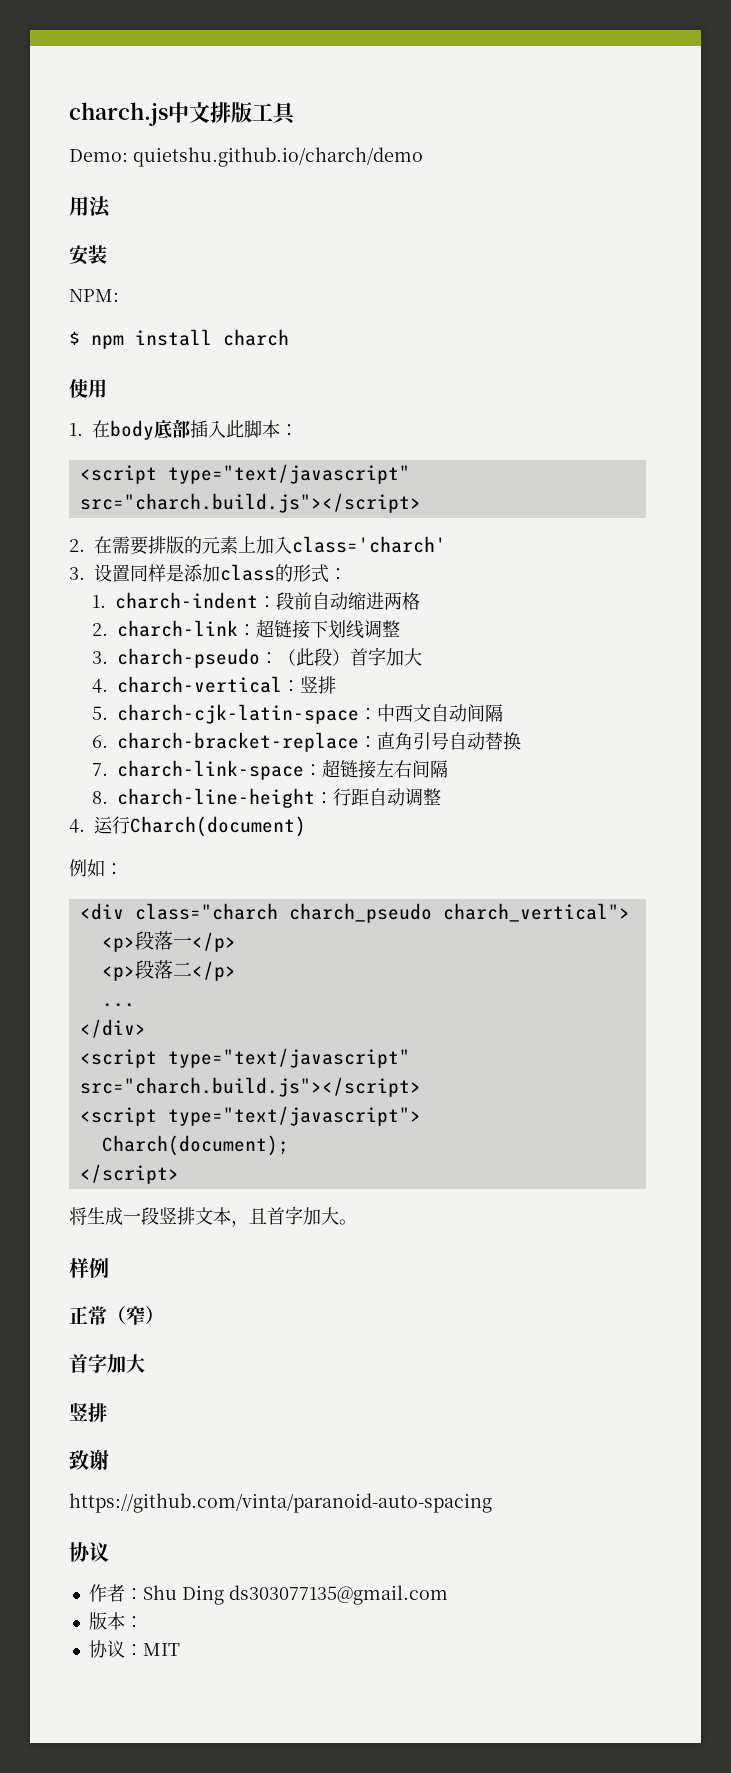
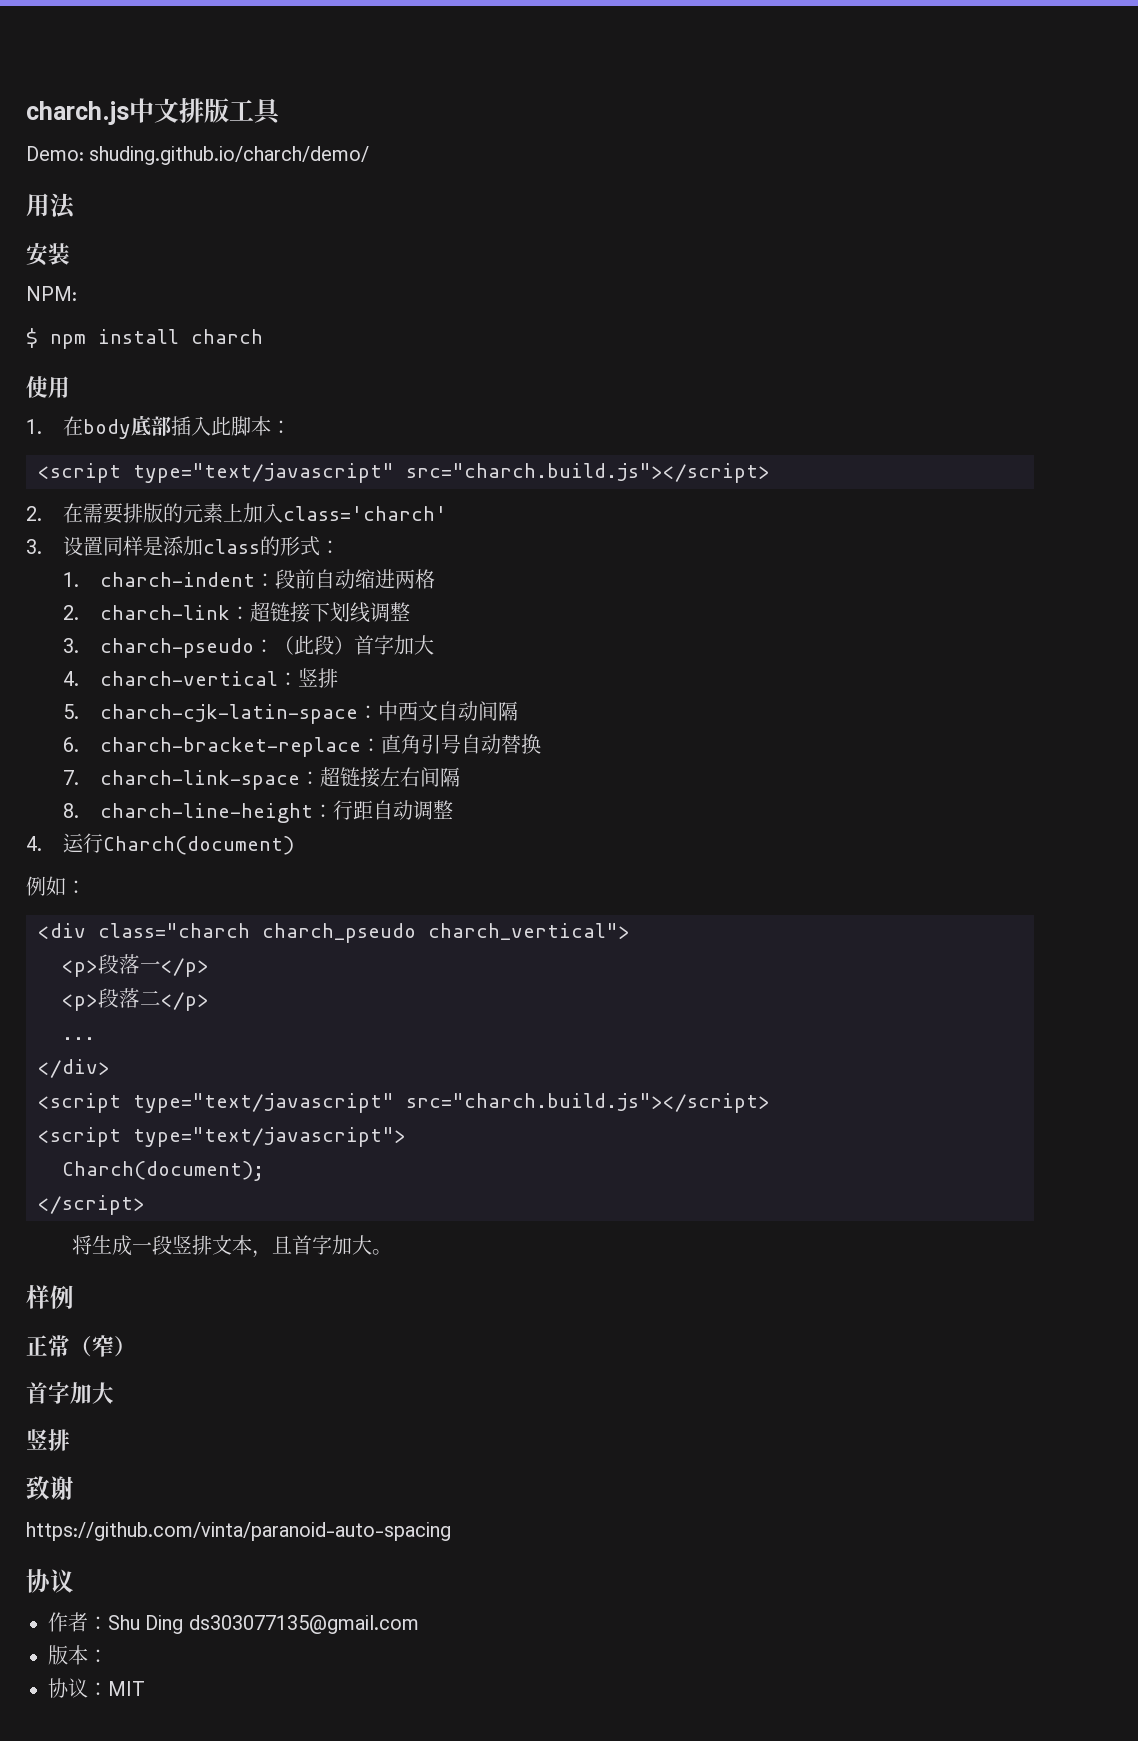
[133,147,423,167] quietshu.github.io/charch/demo -> [89,146,370,165] shuding.github.io/charch/demo/

